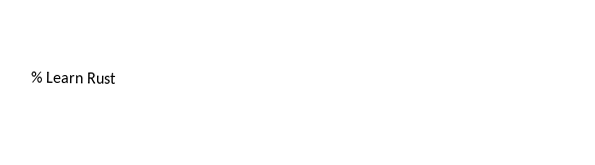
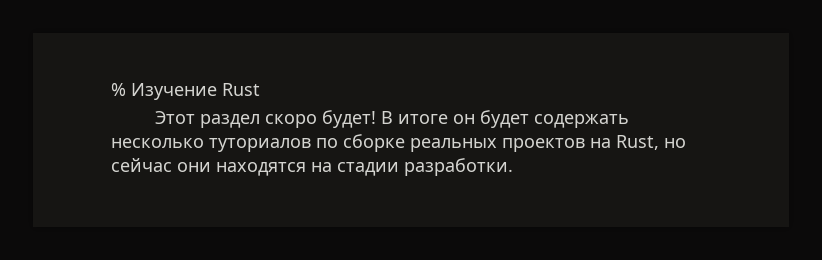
[45,71,85,84] Learn -> [131,83,217,100] Изучение
(118, 78) none -> [155,110,630,128] [111,134,686,152] [111,158,513,176] // Этот раздел скоро будет! В итоге он будет содержать несколько туториалов по сборке реальных проектов на Rust, но сейчас они находятся на стадии разработки.

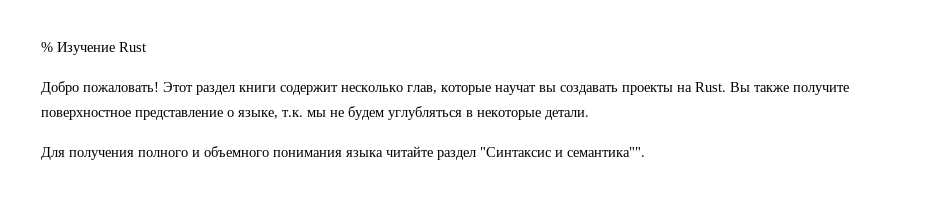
[155,110,630,128] [111,134,686,152] [111,158,513,176] Этот раздел скоро будет! В итоге он будет содержать несколько туториалов по сборке реальных проектов на Rust, но сейчас они находятся на стадии разработки. -> [41,81,849,95] [41,106,589,120] [41,146,645,160] Добро пожаловать! Этот раздел книги содержит несколько глав, которые научат вы создавать проекты на Rust. Вы также получите поверхностное представление о языке, т.к. мы не будем углубляться в некоторые детали. // Для получения полного и объемного понимания языка читайте раздел "Синтаксис и семантика"".

